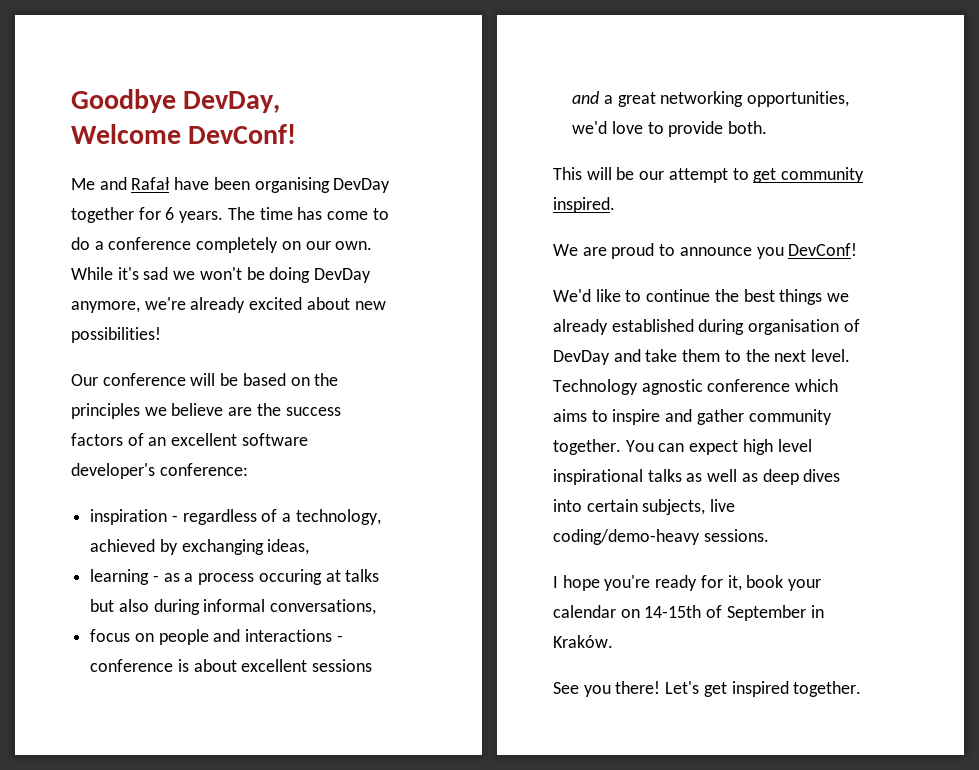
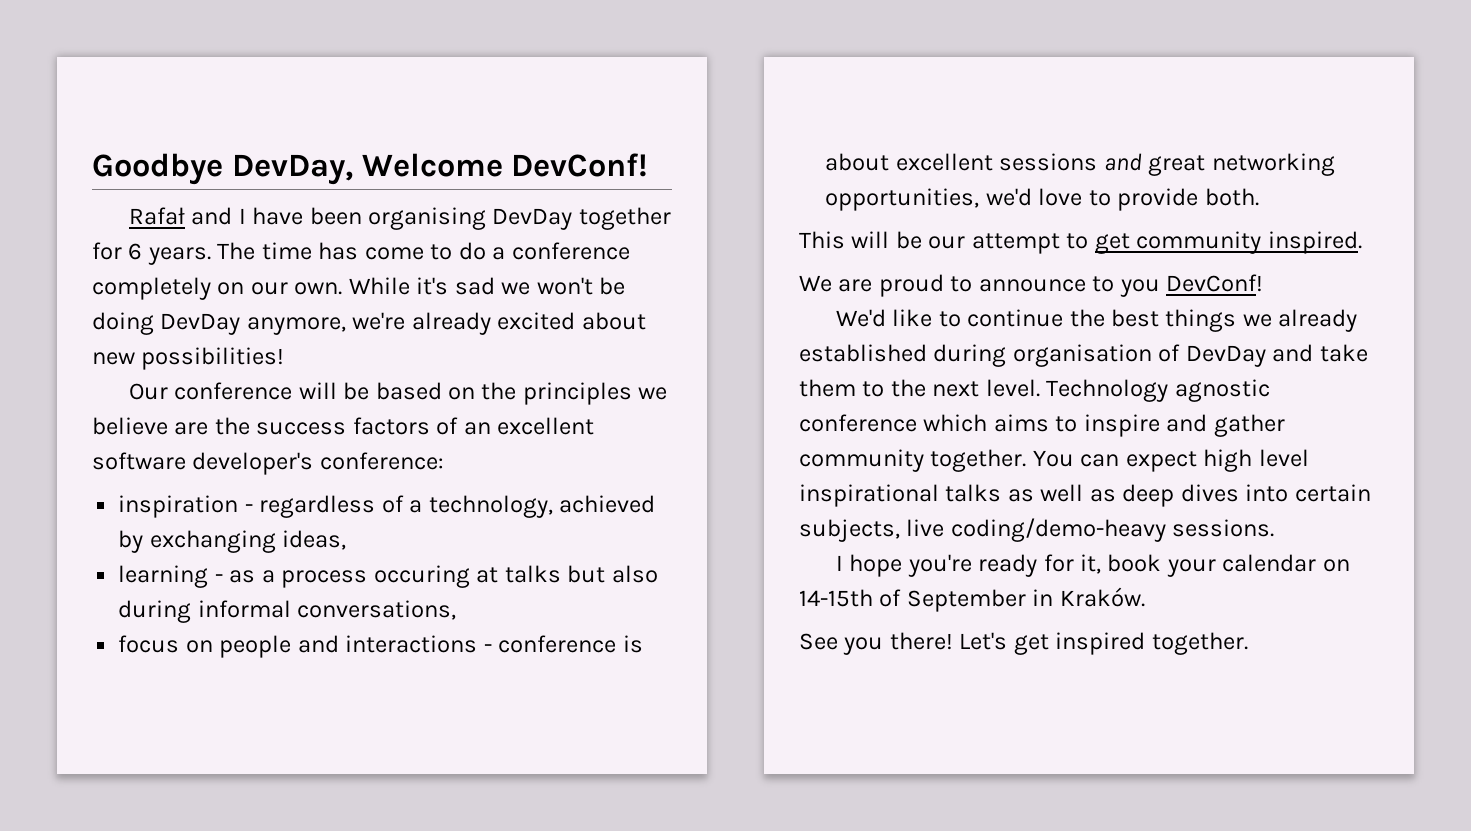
[71,177,171,190] Me and Rafał -> [128,207,246,225] Rafał and I
[603,95,613,104] a -> (1142, 162) none
(752, 251) none -> [1092,276,1115,292] to

